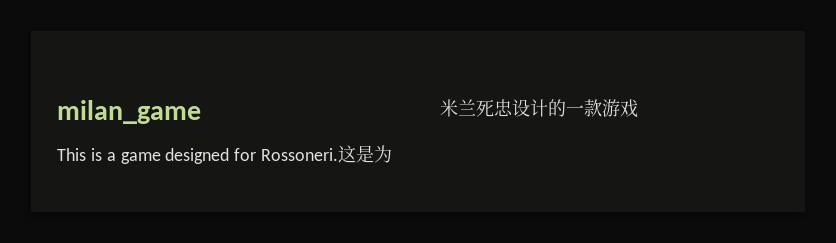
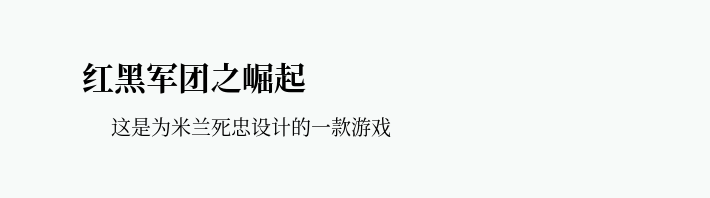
[57,100,201,124] [57,148,339,164] milan_game // This is a game designed for Rossoneri. -> [82,62,306,96] 红黑军团之崛起 //

